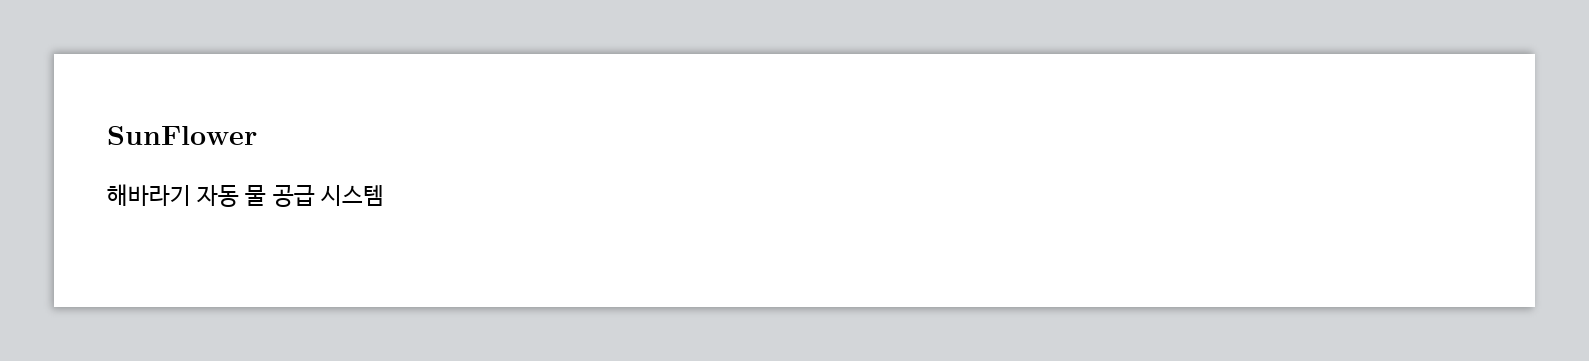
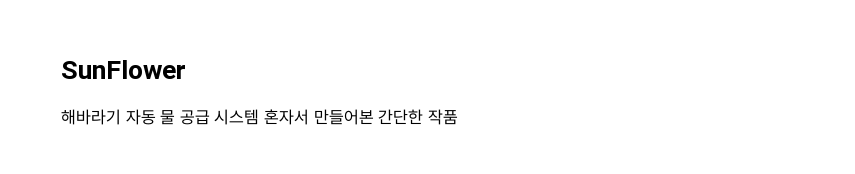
(384, 195) none -> [263,109,458,125] 혼자서 만들어본 간단한 작품

